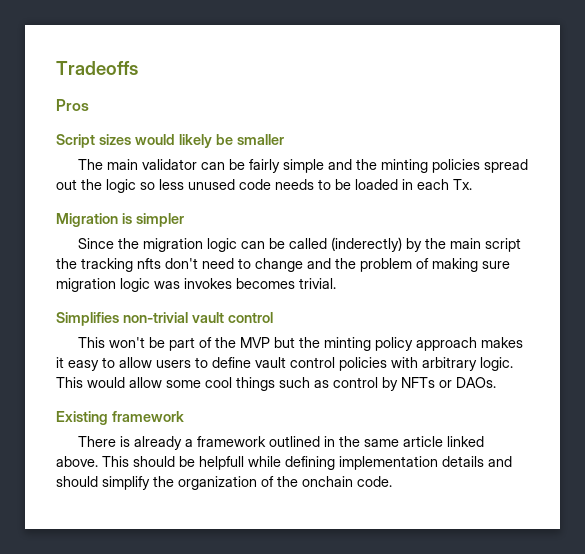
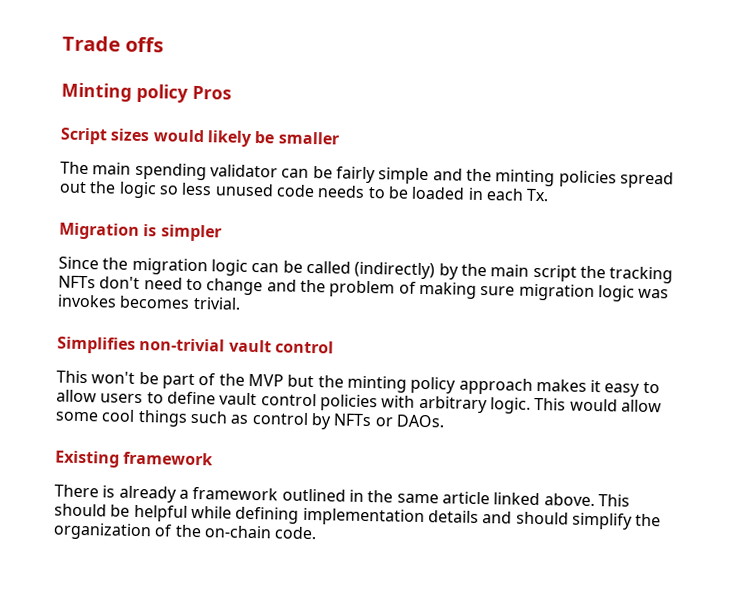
[56,61,138,75] Tradeoffs // -> [62,35,165,53] [61,82,188,103] Trade offs // Minting policy
(139, 164) none -> [134,162,207,181] spending
[331,237,403,252] (inderectly) -> [354,261,436,280] (indirectly)
[137,258,161,269] nfts -> [58,275,96,289] NFTs
[199,456,244,470] helpfull -> [133,504,188,522] helpful
[302,476,353,487] onchain -> [203,525,272,539] on-chain

